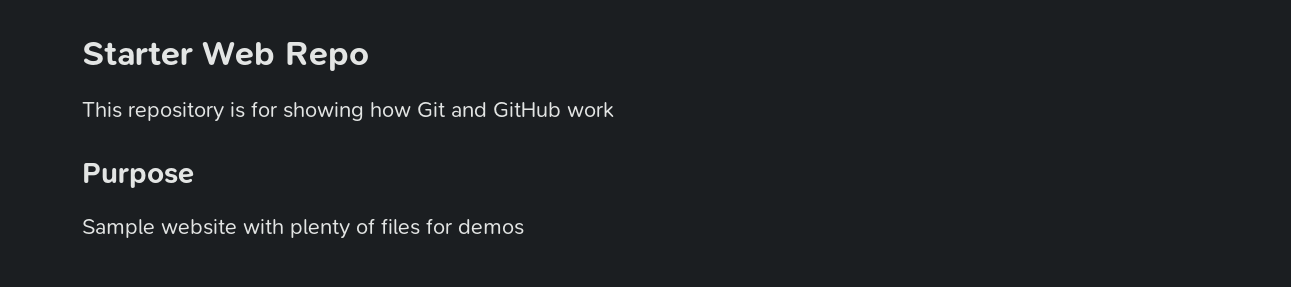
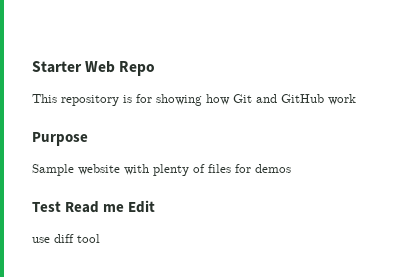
(524, 227) none -> [32,200,156,213] [32,234,100,243] // Test Read me Edit // use diff tool

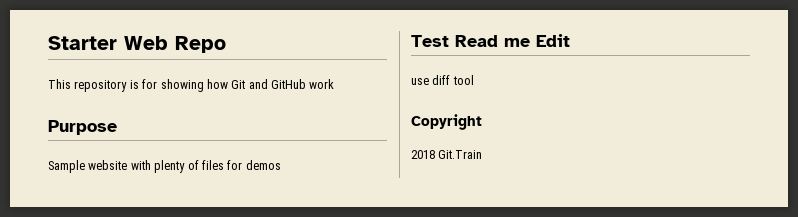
(100, 238) none -> [411,114,482,130] [411,150,483,159] // Copyright // 2018 Git.Train

